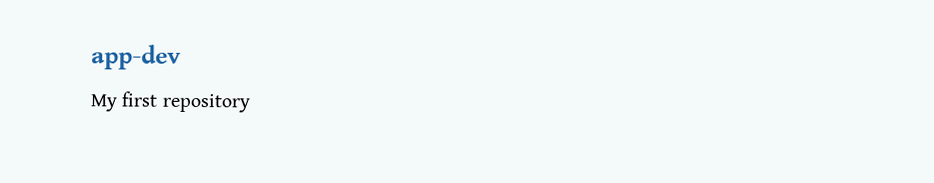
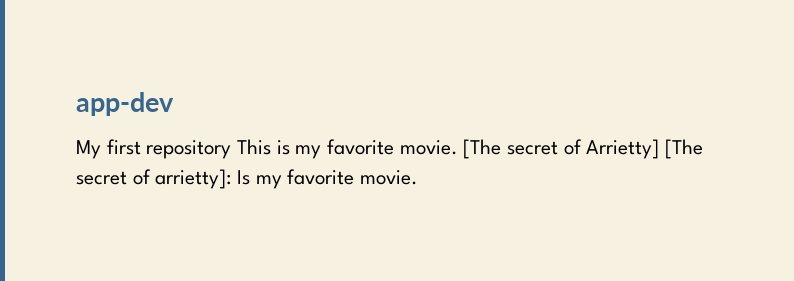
(250, 103) none -> [237,139,704,159] [76,169,419,189] This is my favorite movie. [The secret of Arrietty] [The secret of arrietty]: Is my favorite movie.

